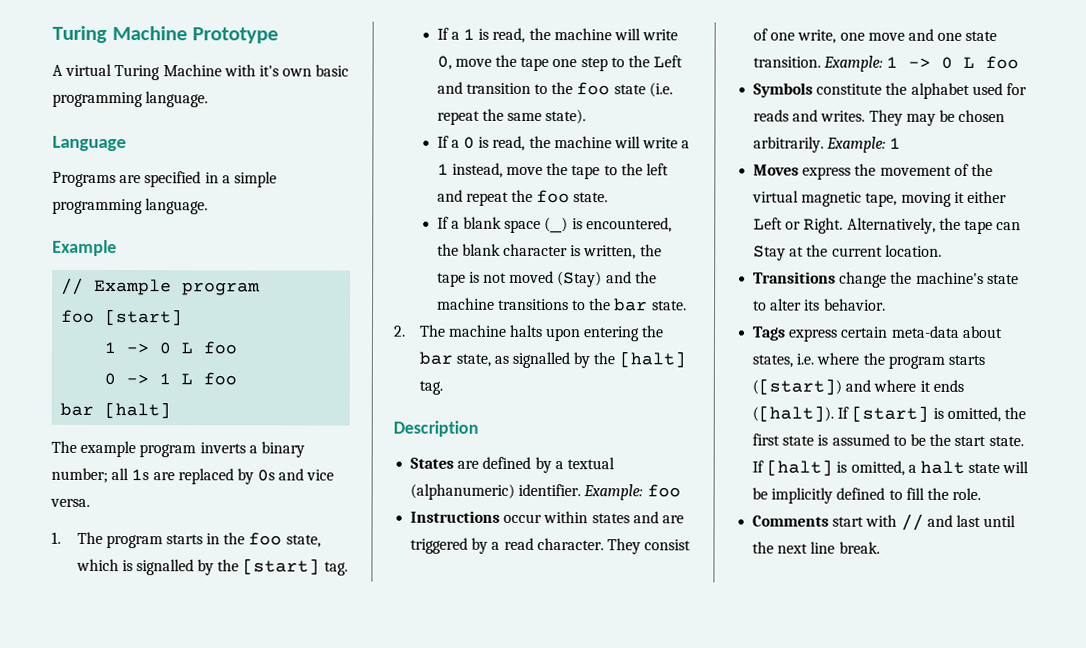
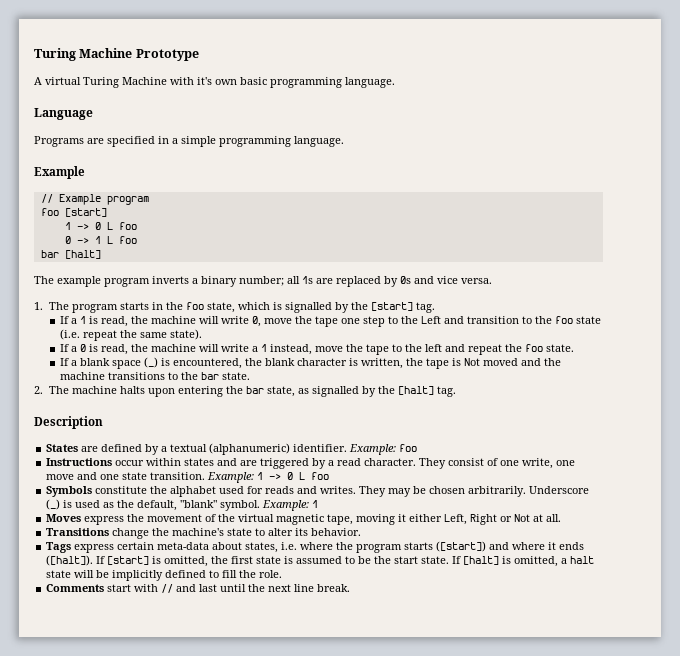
[482,270,603,288] not moved (Stay) -> [464,358,519,366] Not moved
(825, 144) none -> [529,486,590,494] [46,499,261,511] Underscore (_) is used as the default, "blank" symbol.
[753,217,1022,235] [753,244,942,261] Left or Right. Alternatively, the tape can Stay at the current location. -> [444,514,562,525] Left, Right or Not at all.

